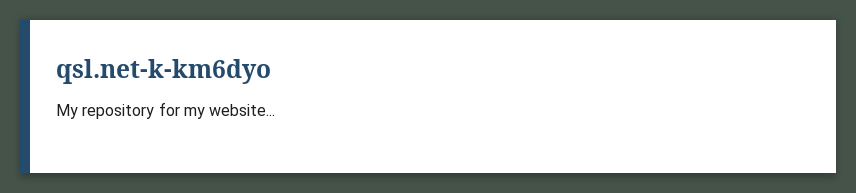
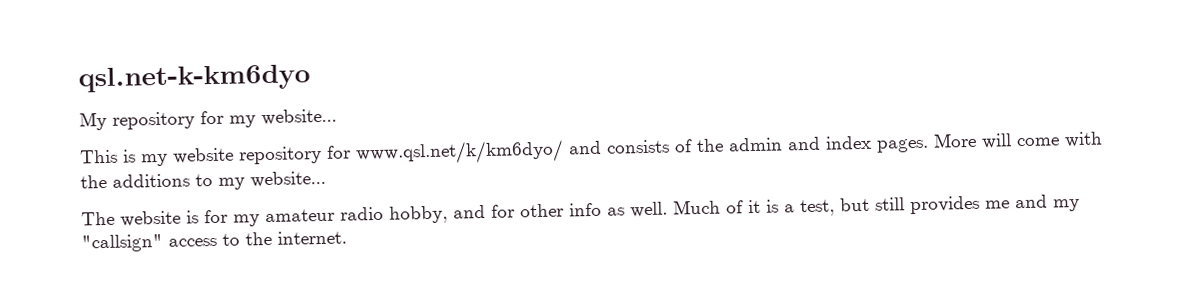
(276, 110) none -> [80,131,1103,167] [80,170,326,190] [81,194,1080,227] [81,230,347,253] // This is my website repository for www.qsl.net/k/km6dyo/ and consists of the admin and index pages. More will come with the additions to my website... // The website is for my amateur radio hobby, and for other info as well. Much of it is a test, but still provides me and my "callsign" access to the internet.

